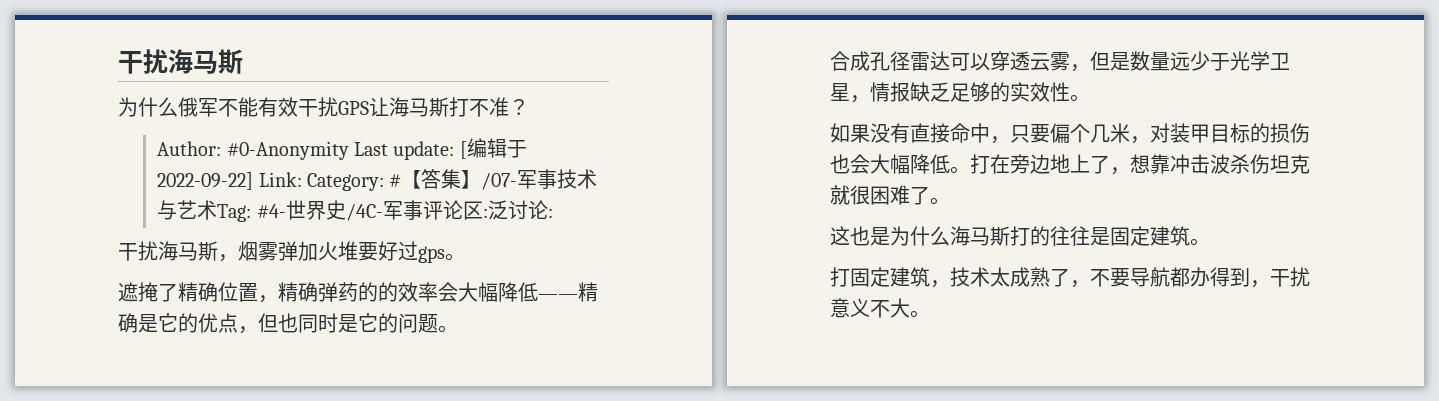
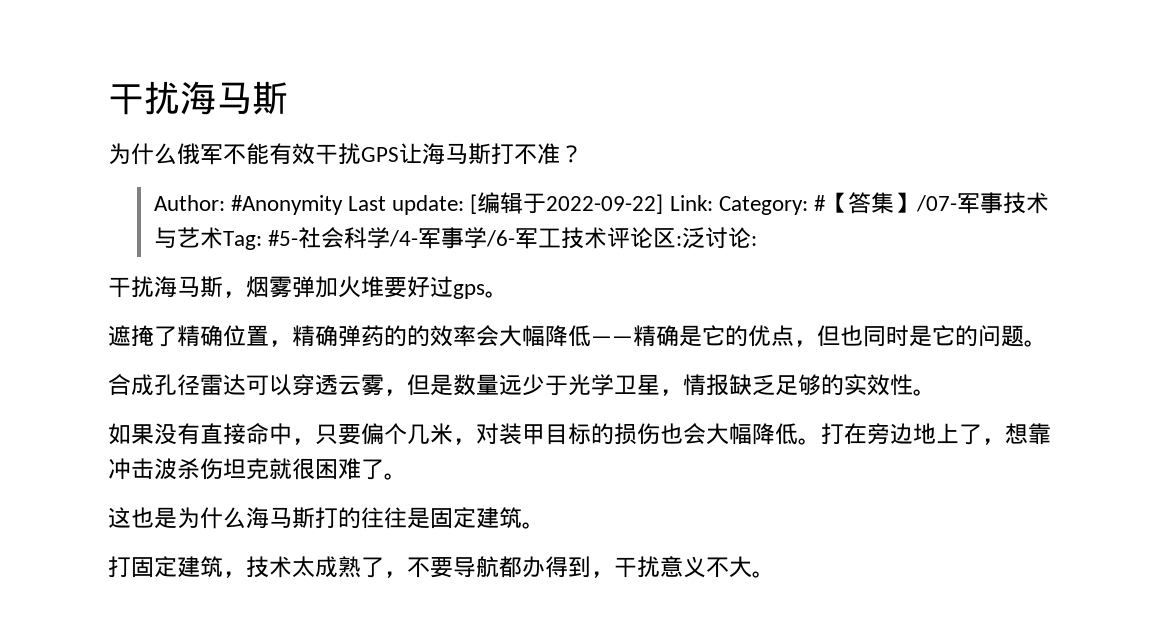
[226,141,349,160] #0-Anonymity -> [230,195,343,215] #Anonymity
[256,200,423,221] #4-世界史/4C-军事 -> [267,227,607,249] #5-社会科学/4-军事学/6-军工技术

